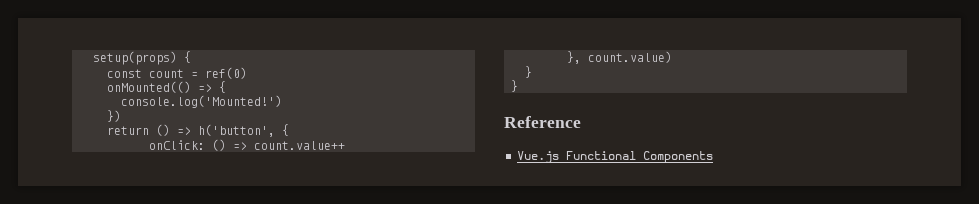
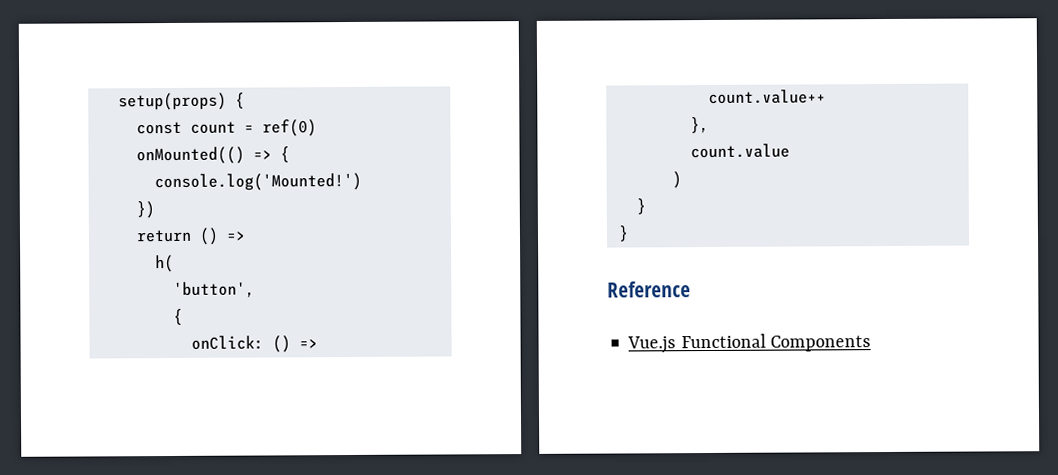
[198,124,276,137] h('button', -> [154,254,174,273] [172,281,255,298] // h( // 'button', //
[588,51,673,63] count.value) -> [689,143,790,159] [671,171,682,189] // count.value // )

